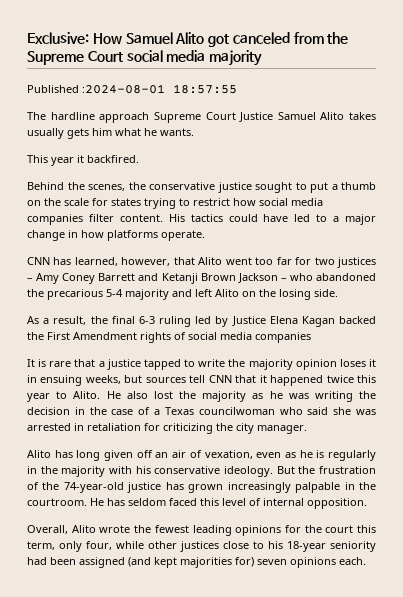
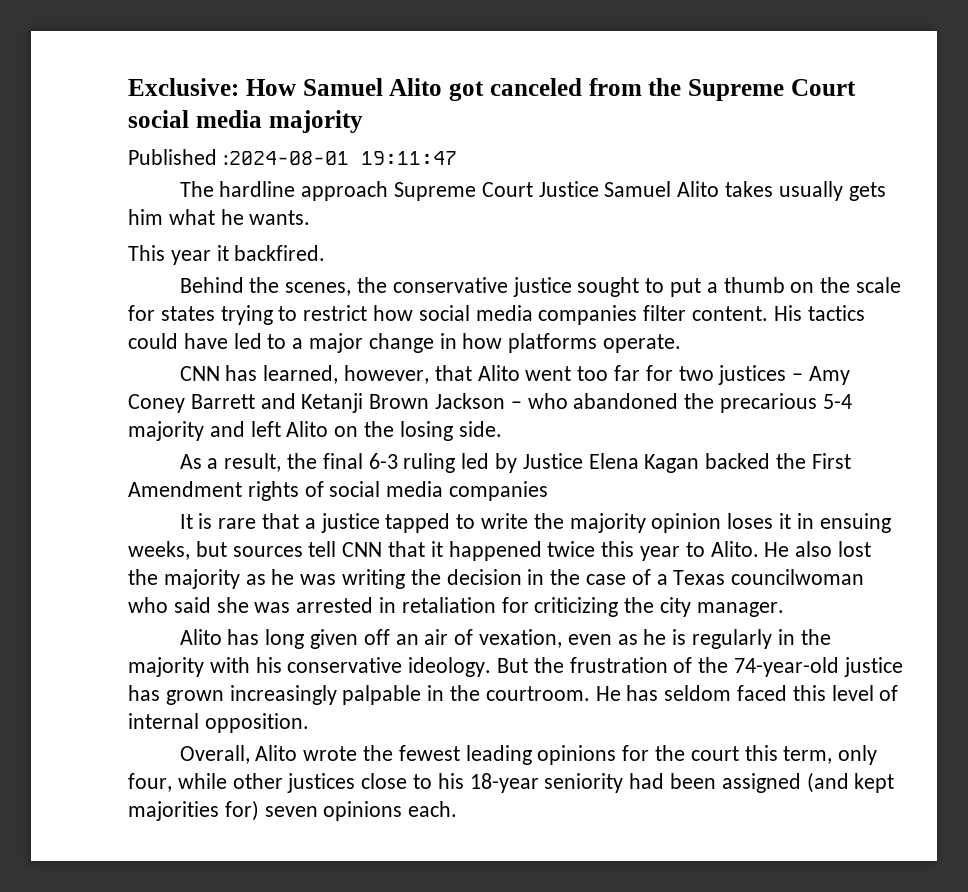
[173,84,237,94] 18:57:55 -> [360,151,457,165] 19:11:47

